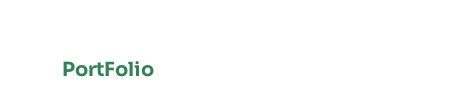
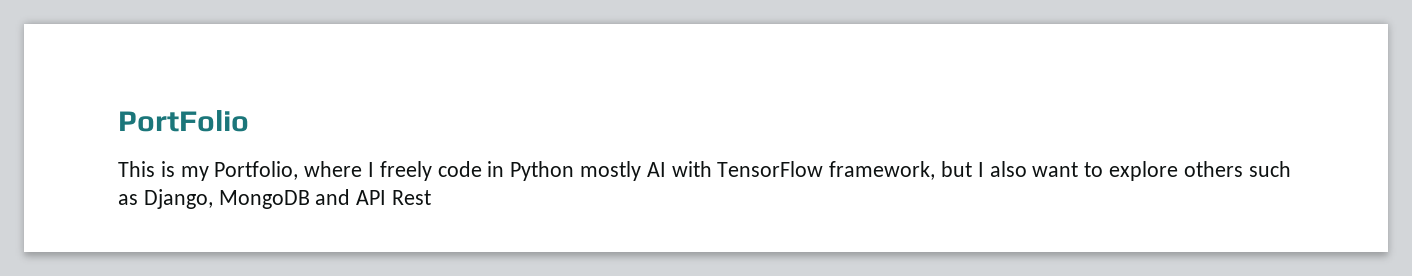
(154, 69) none -> [118,161,1291,181] [118,189,432,209] // This is my Portfolio, where I freely code in Python mostly AI with TensorFlow framework, but I also want to explore others such as Django, MongoDB and API Rest

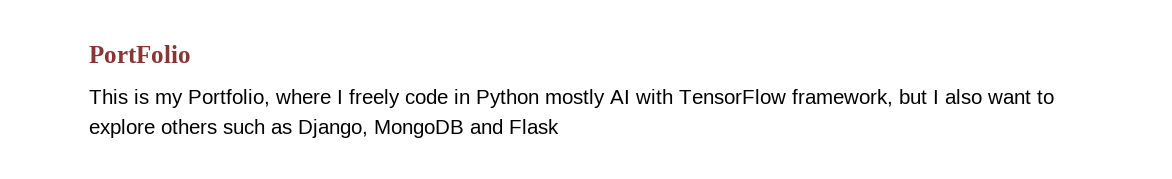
[356,190,432,205] API Rest -> [509,119,559,134] Flask

